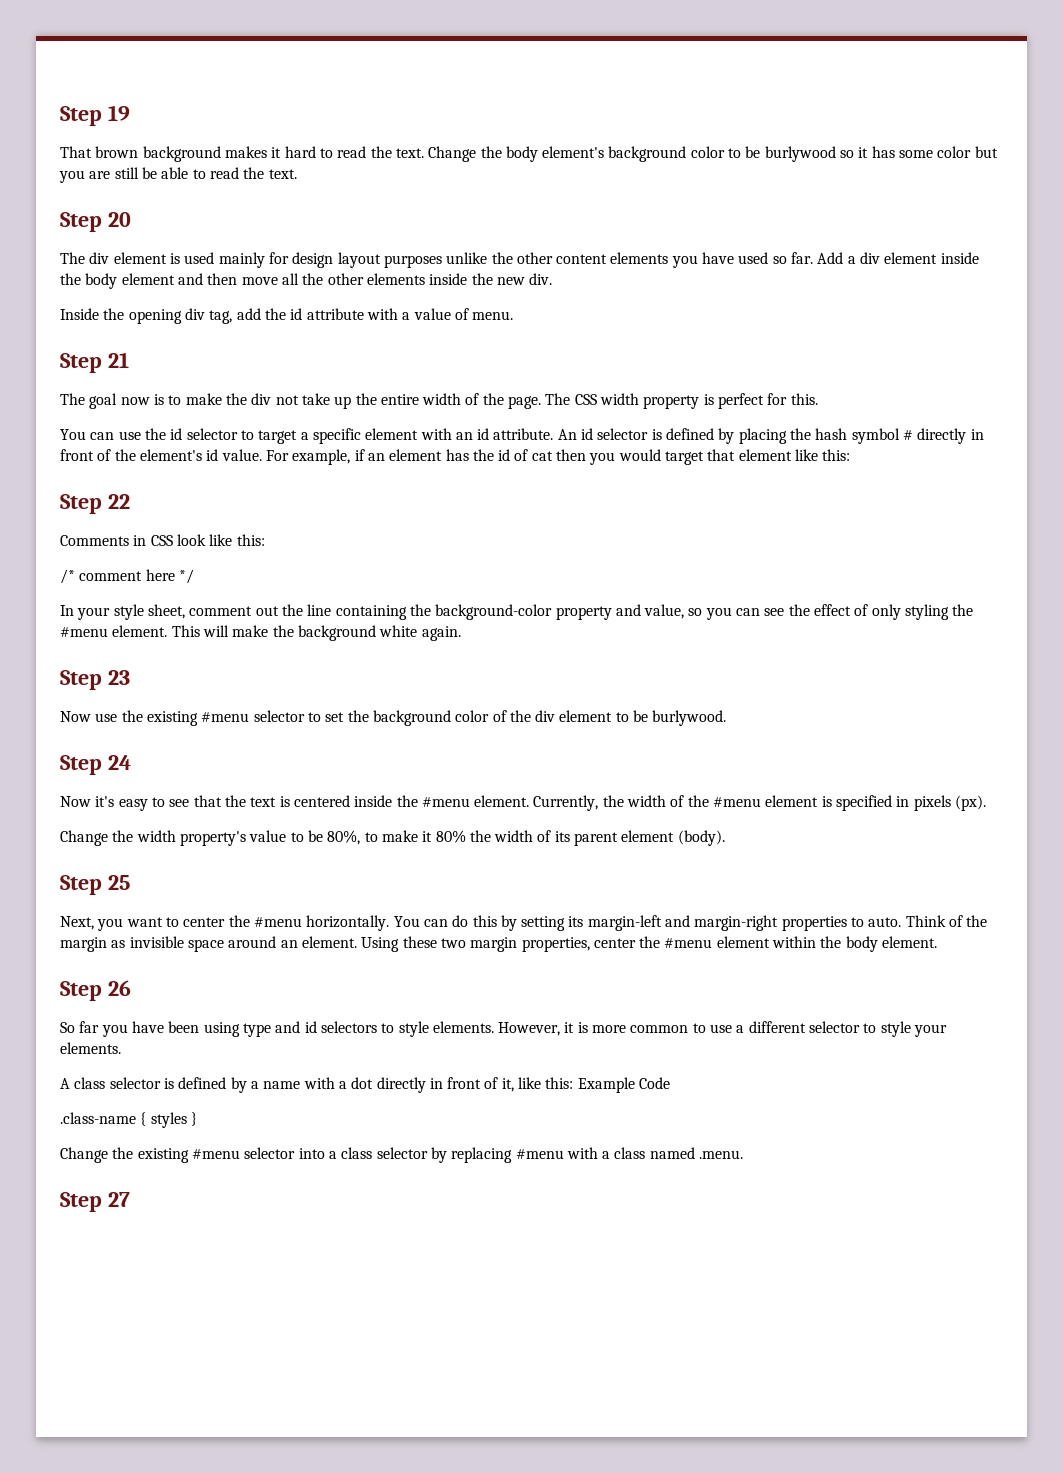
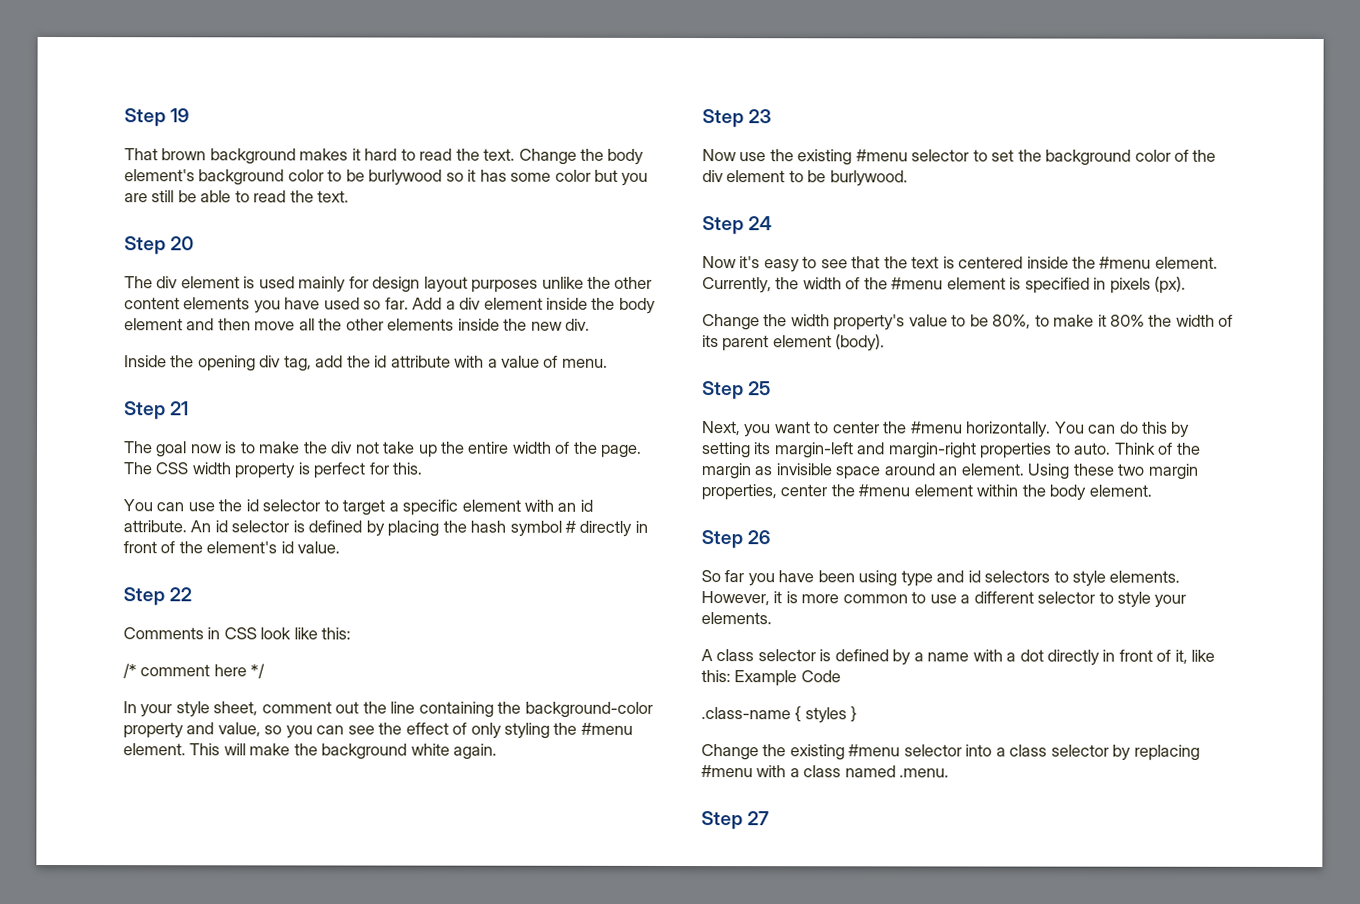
[265,449,851,465] For example, if an element has the id of cat then you would target that element like this: -> (341, 547) none

